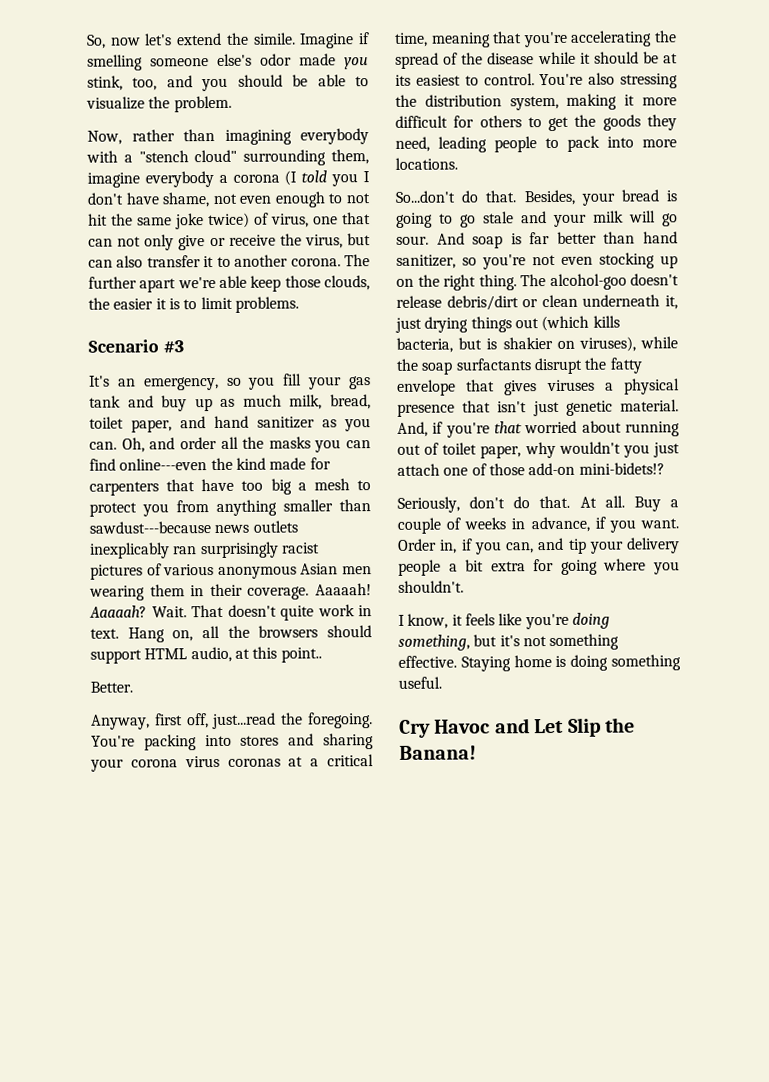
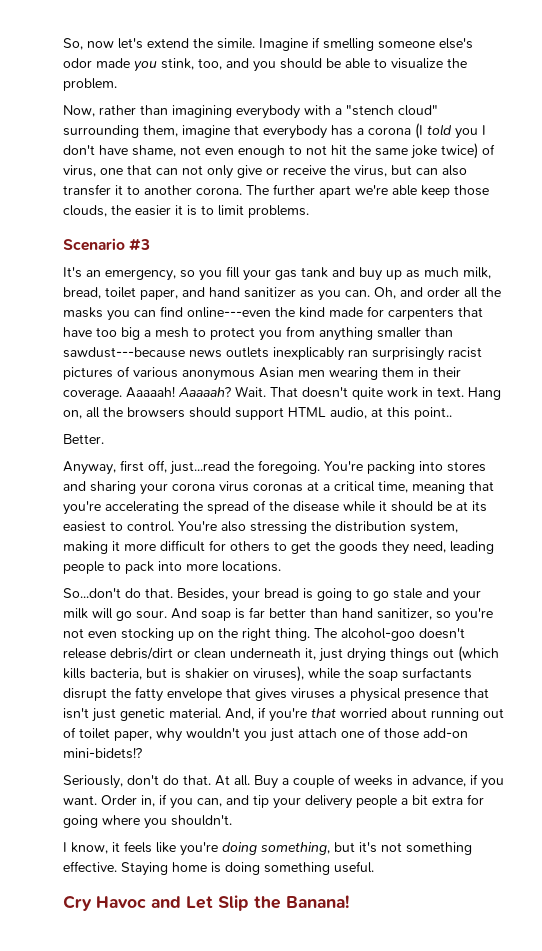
[144,171,214,188] everybody -> [234,125,353,139] that everybody has

